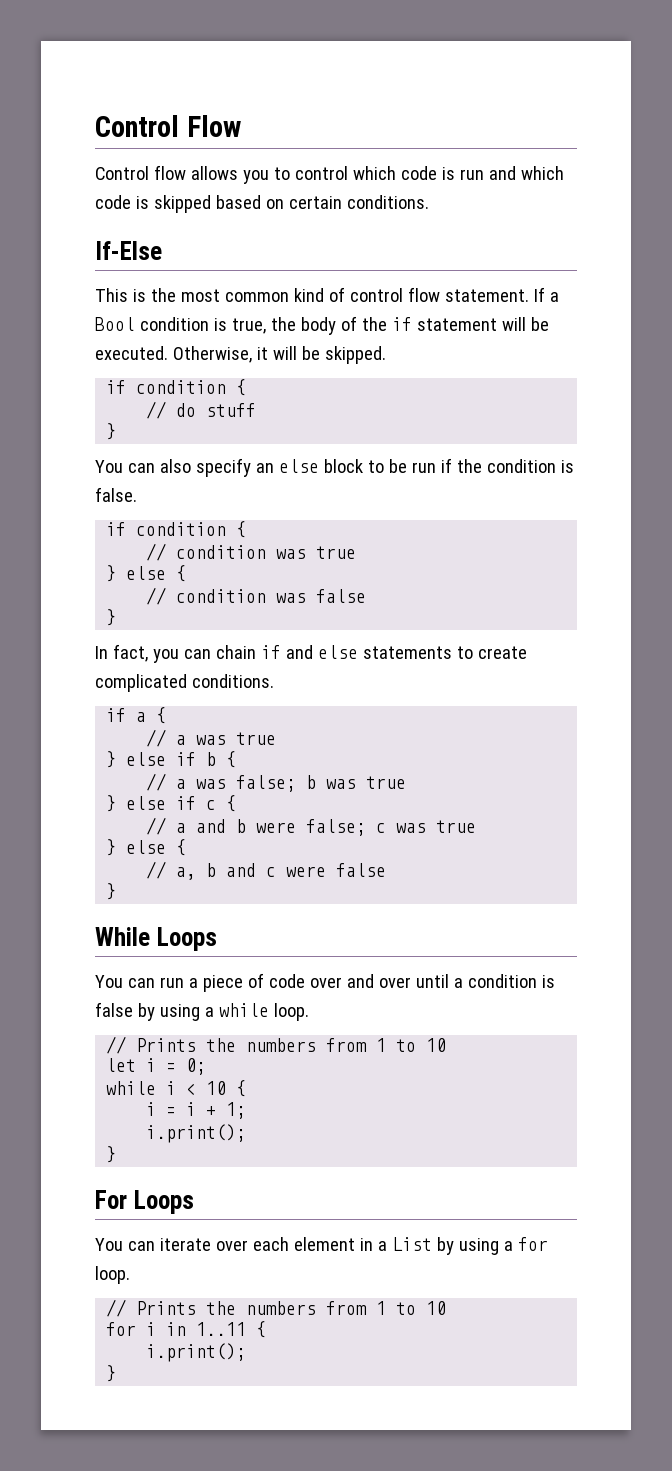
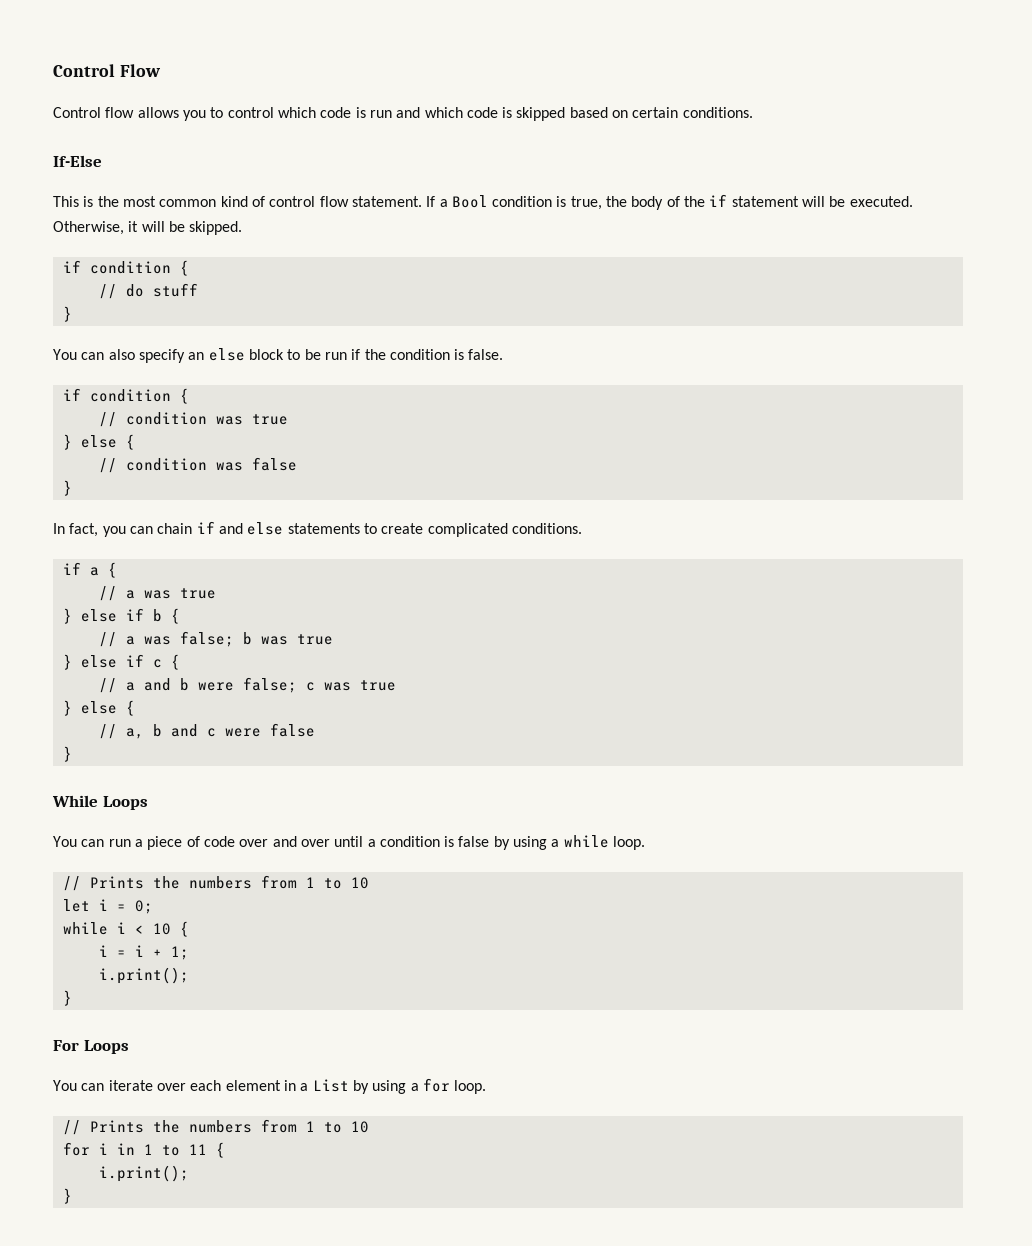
[196,1322,247,1336] 1..11 -> [143,1144,207,1156] 1 to 11

